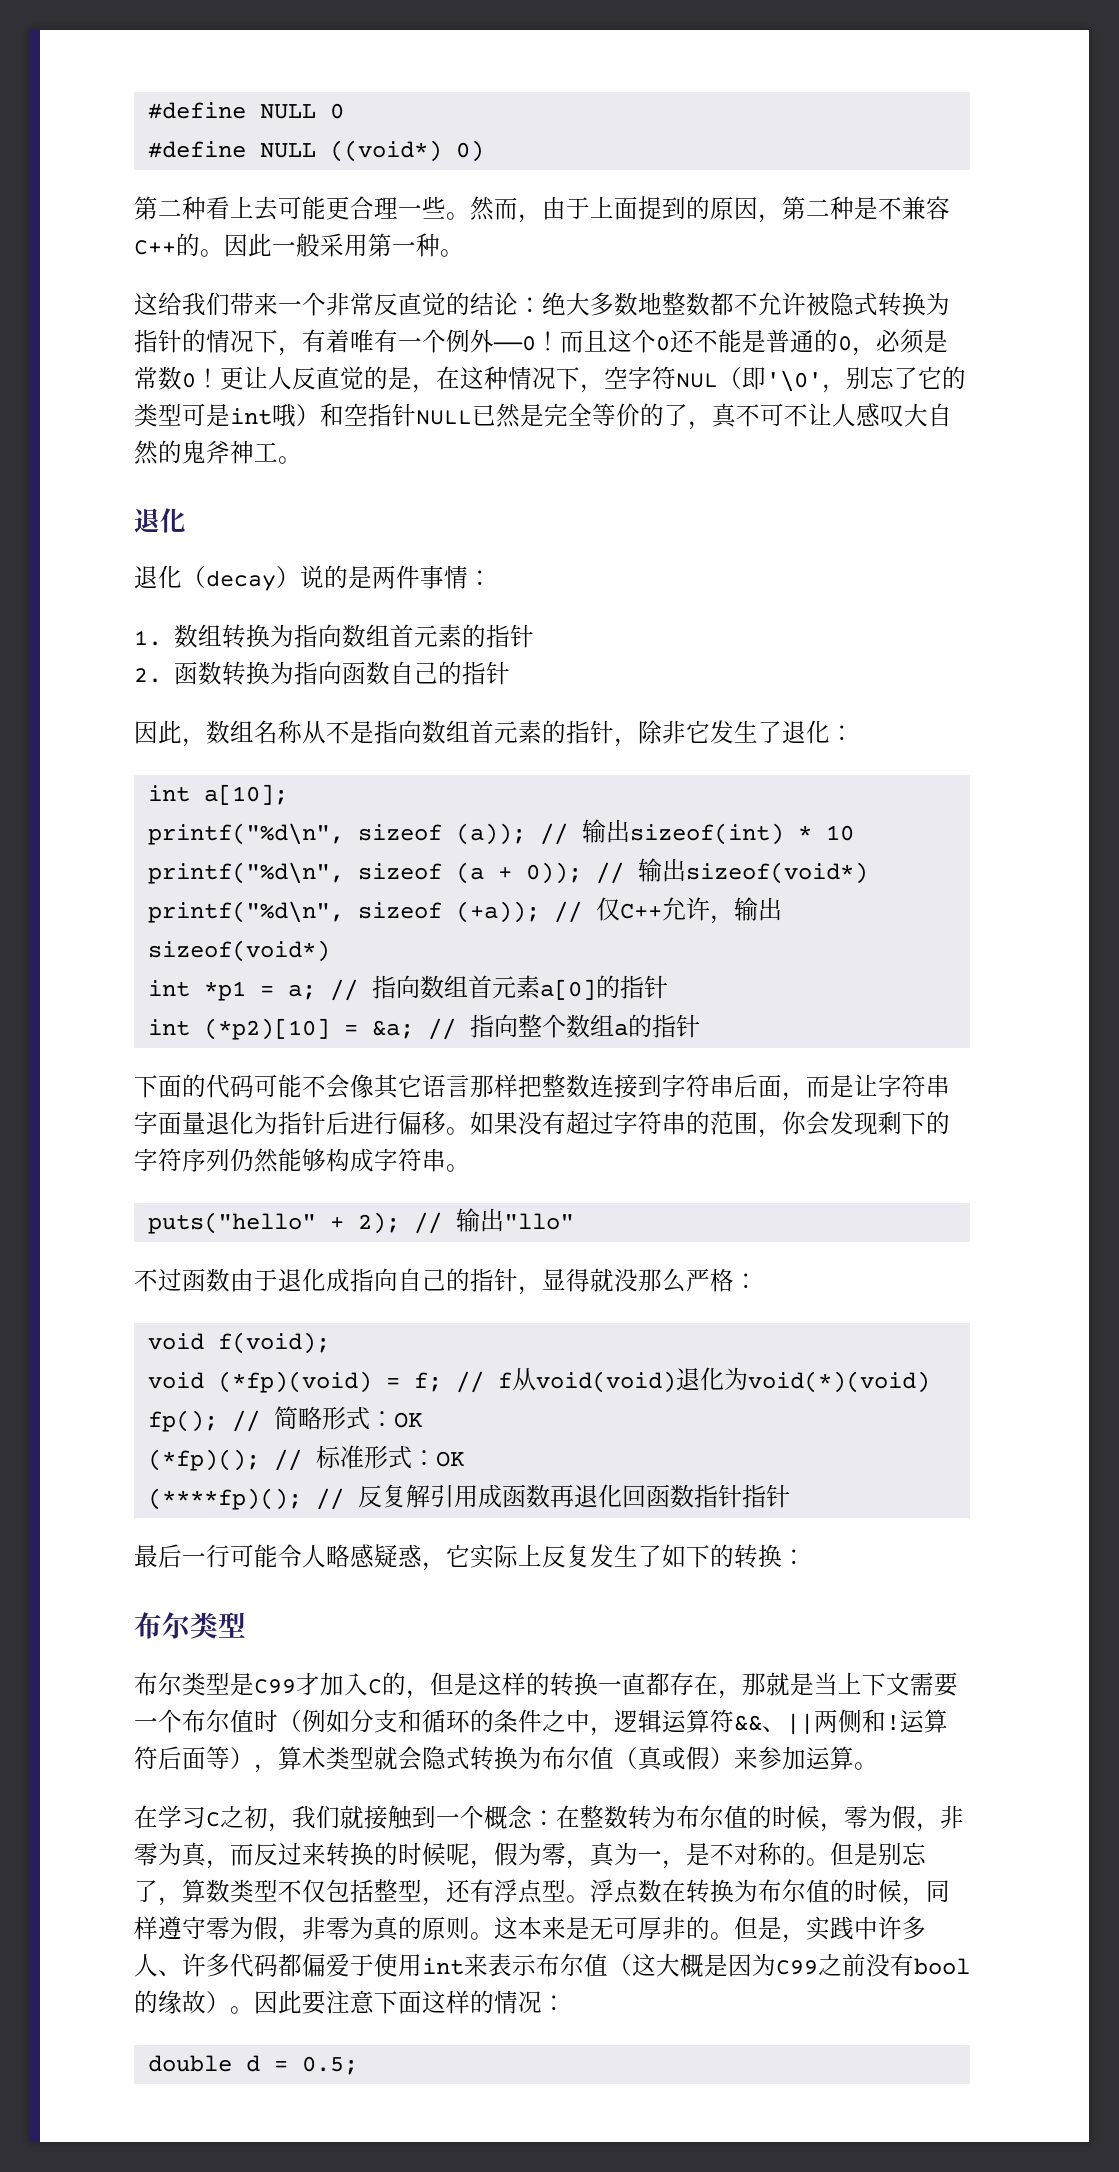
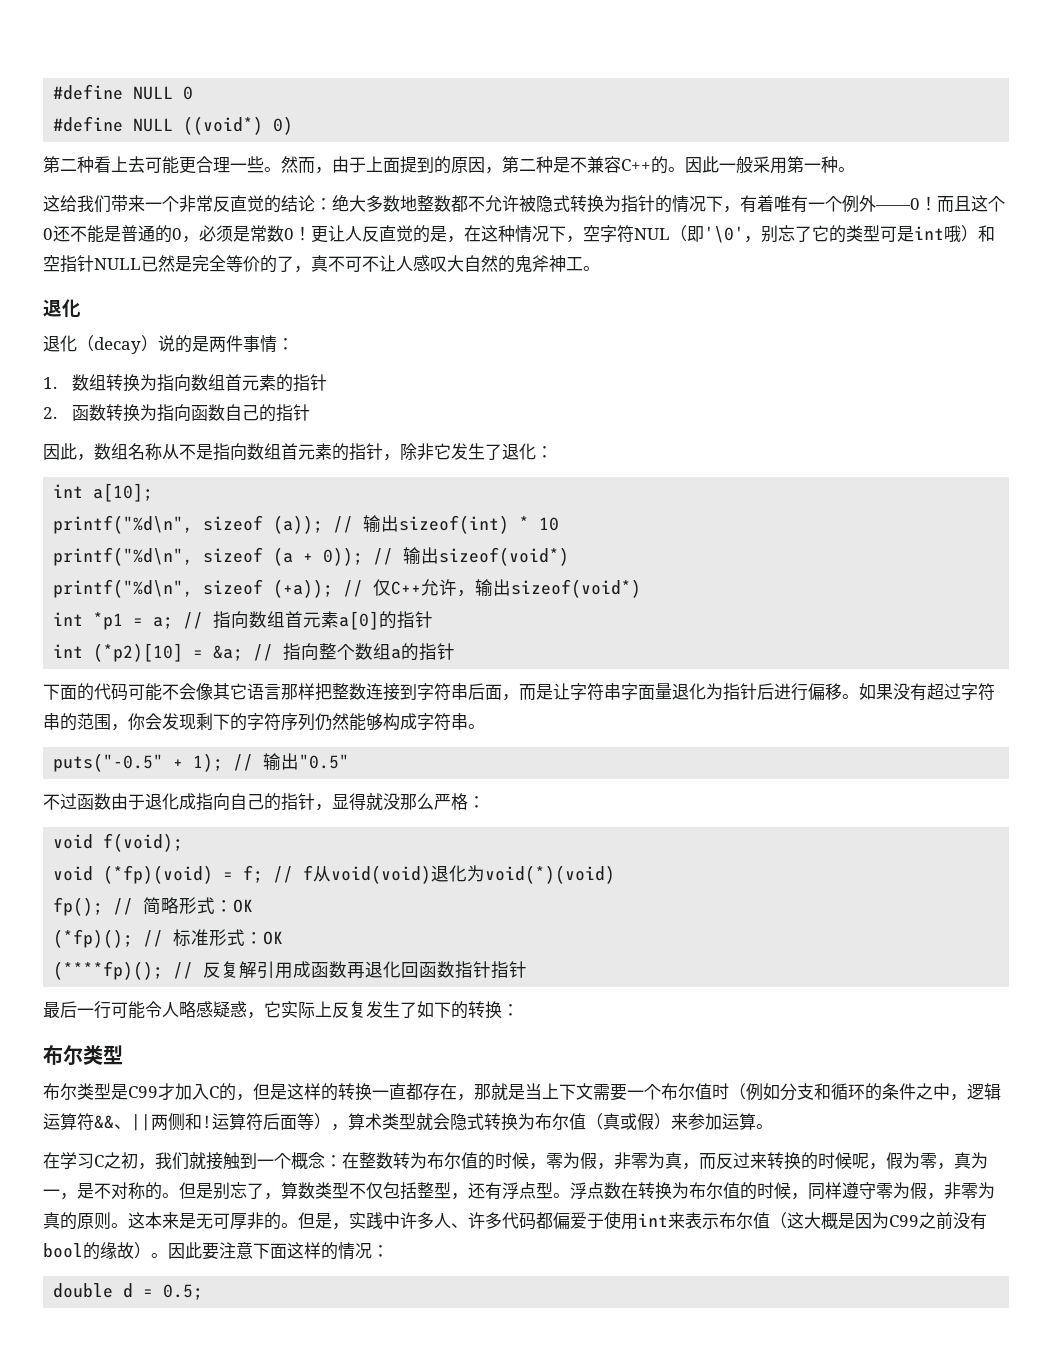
[148,1208,575,1234] puts("hello" + 2); // 输出"llo" -> [53,753,350,772] puts("-0.5" + 1); // 输出"0.5"

